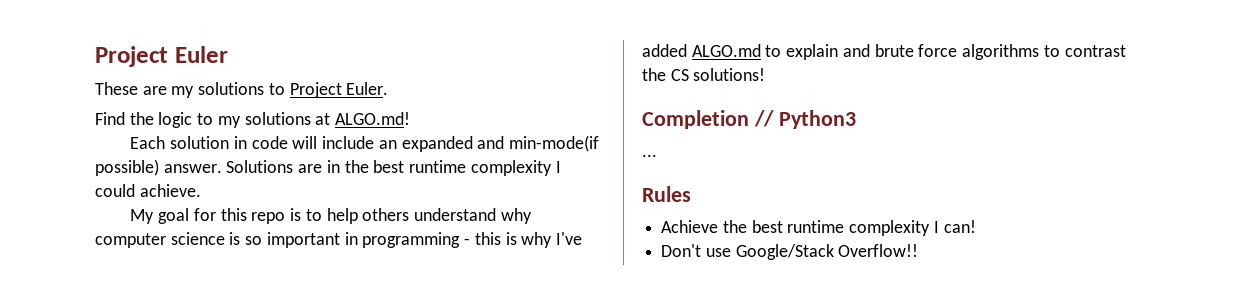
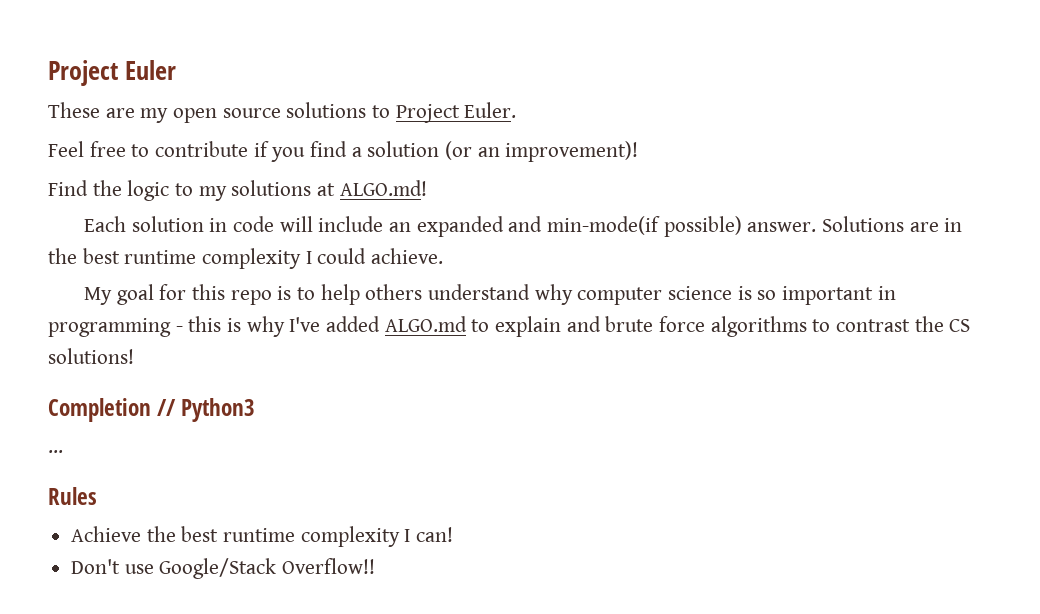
(195, 92) none -> [173,108,281,123] open source
(389, 88) none -> [48,141,639,162] // Feel free to contribute if you find a solution (or an improvement)!

